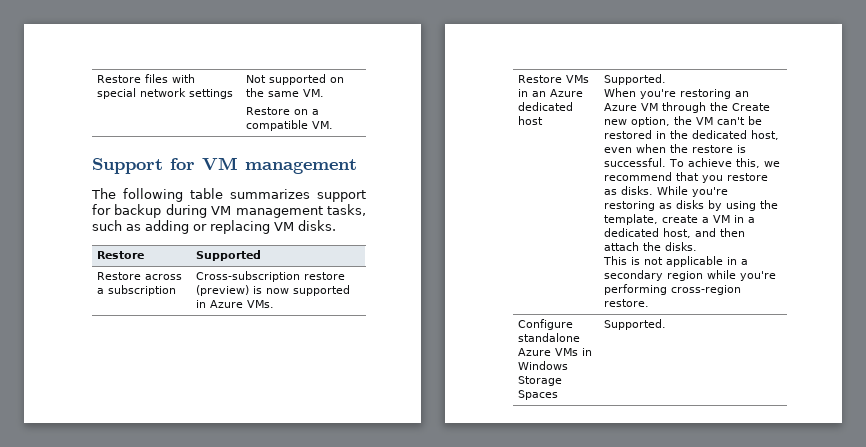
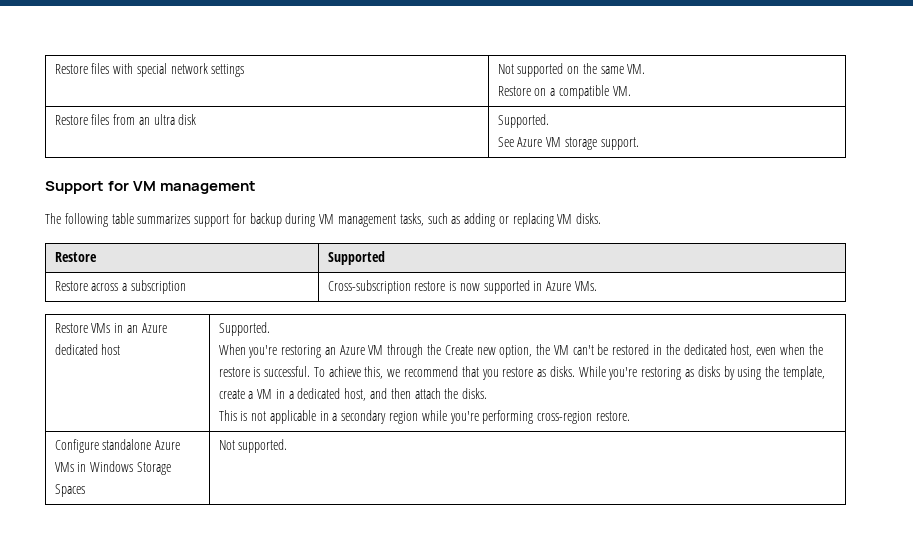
(334, 125) none -> [54,114,197,125] [497,114,549,128] [497,137,639,150] // Restore files from an ultra disk | Supported. // See Azure VM storage support.
[196,285,250,296] (preview) -> (446, 286) none
[604,319,667,330] Supported. -> [218,439,288,453] Not supported.

